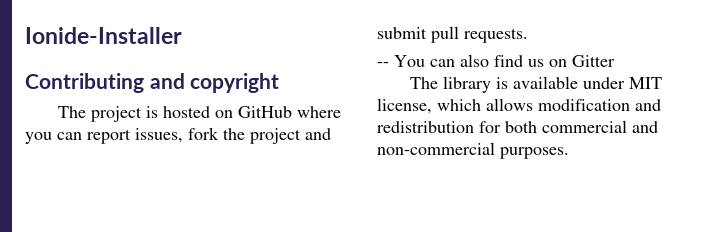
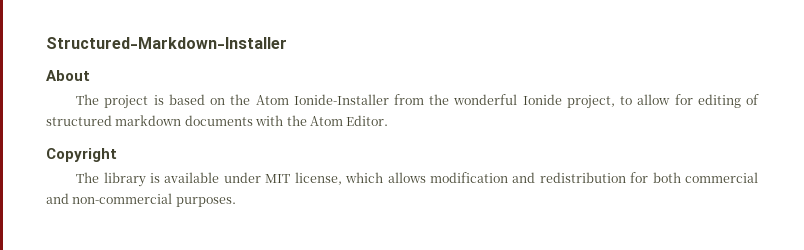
[25,27,182,44] [25,73,280,93] Ionide-Installer // Contributing and copyright -> [46,37,287,49] [46,70,90,81] Structured-Markdown-Installer // About
[162,106,341,118] [25,127,331,144] [377,26,528,43] [377,54,615,67] hosted on GitHub where you can report issues, fork the project and submit pull requests. // -- You can also find us on Gitter -> [168,94,760,109] [46,115,389,126] [46,148,117,162] based on the Atom Ionide-Installer from the wonderful Ionide project, to allow for editing of structured markdown documents with the Atom Editor. // Copyright

